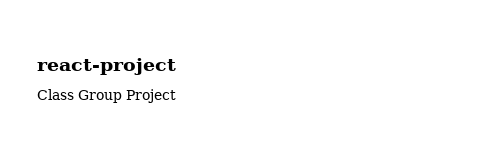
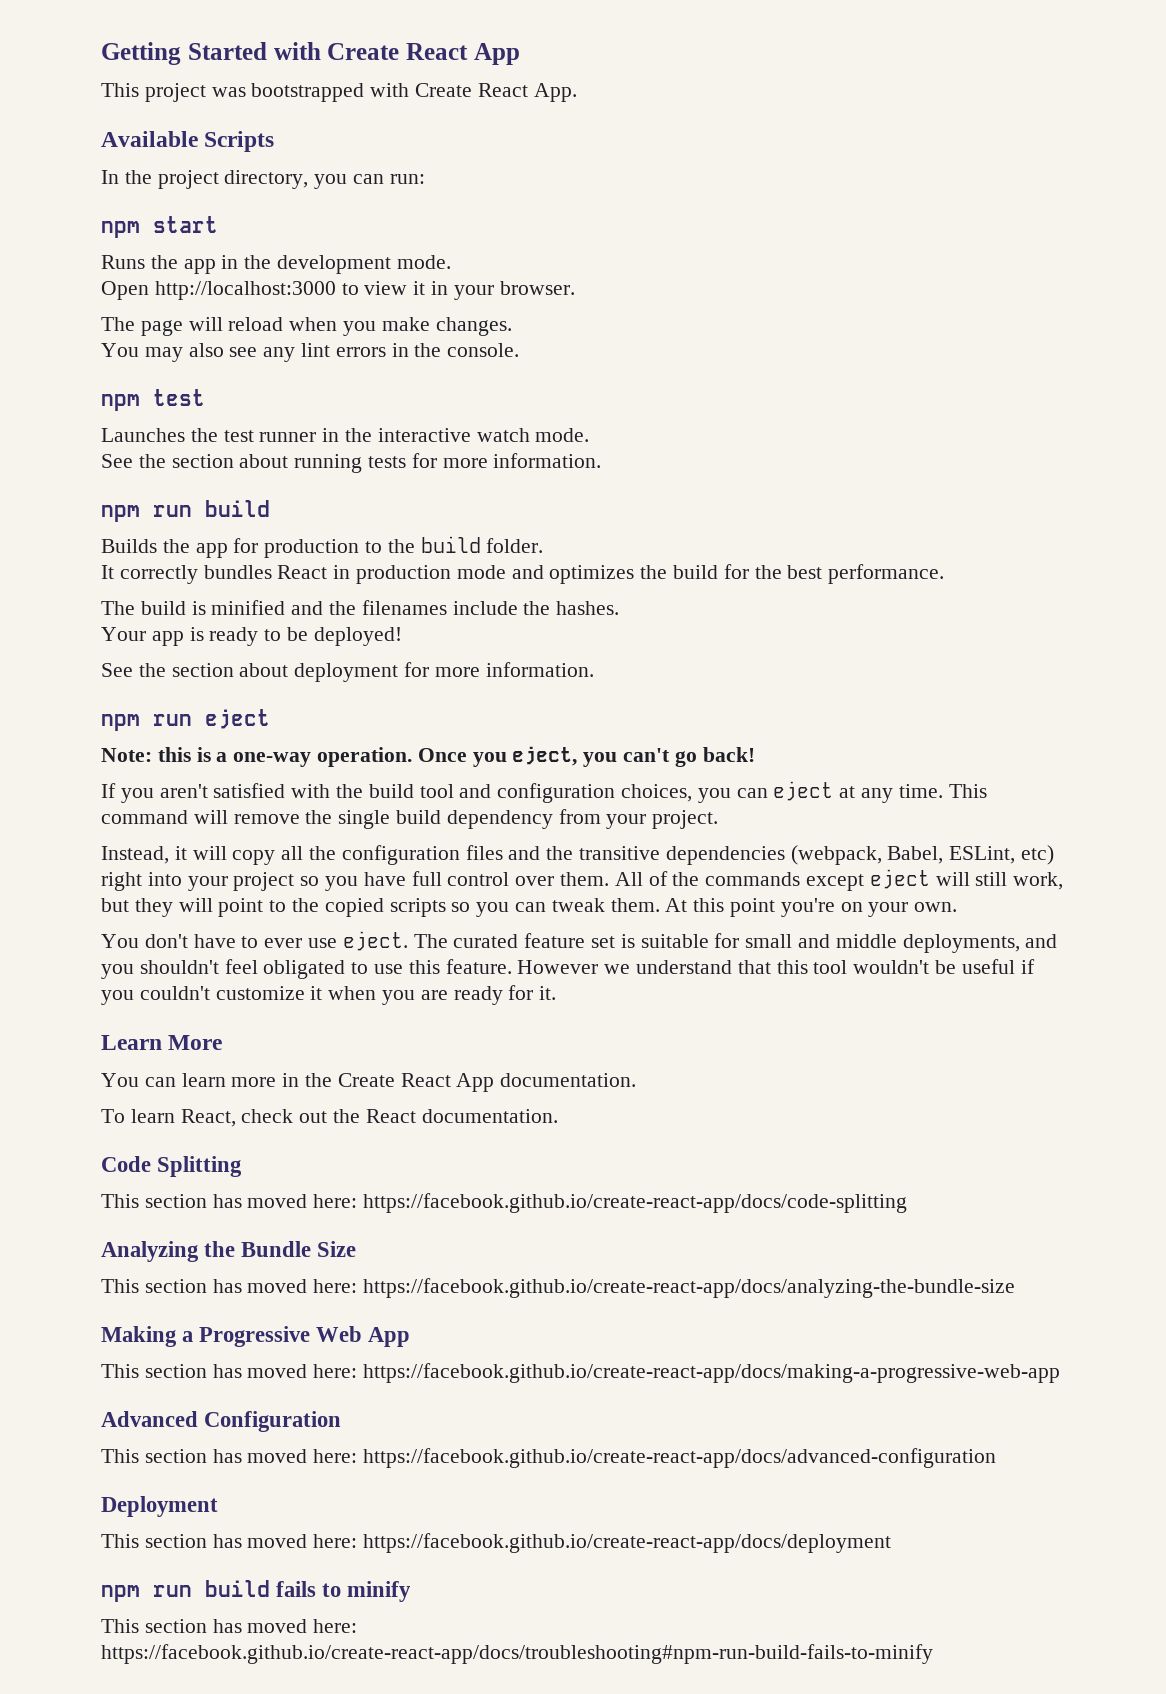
[37,58,176,75] [37,89,176,103] react-project // Class Group Project -> [101,42,520,65] [101,83,577,102] [101,131,275,152] [101,170,425,189] [101,216,218,238] [101,255,451,274] [101,281,575,300] [101,317,512,336] [101,343,520,362] [101,389,205,411] [101,428,590,442] [101,453,602,473] [101,500,270,522] [101,536,544,558] [101,564,945,584] [101,600,620,615] [101,627,402,646] [101,662,594,682] [101,709,270,731] [101,746,755,767] [101,781,987,803] [101,809,719,829] [101,845,1055,865] [101,869,1064,891] [101,898,958,917] [101,931,1058,953] [101,959,1035,979] [101,985,557,1005] [101,1035,223,1050] [101,1073,637,1092] [101,1109,558,1127] [101,1156,243,1177] [101,1193,908,1213] [101,1241,357,1262] [101,1278,1016,1298] [101,1326,411,1347] [101,1363,1061,1383] [101,1411,342,1432] [101,1448,997,1468] [101,1496,218,1517] [101,1533,892,1553] [101,1580,412,1602] [101,1619,358,1633] [101,1644,933,1664] Getting Started with Create React App // This project was bootstrapped with Create React App. // Available Scripts // In the project directory, you can run: // npm start // Runs the app in the development mode. // Open http://localhost:3000 to view it in your browser. // The page will reload when you make changes. // You may also see any lint errors in the console. // npm test // Launches the test runner in the interactive watch mode. // See the section about running tests for more information. // npm run build // Builds the app for production to the build folder. // It correctly bundles React in production mode and optimizes the build for the best performance. // The build is minified and the filenames include the hashes. // Your app is ready to be deployed! // See the section about deployment for more information. // npm run eject // Note: this is a one-way operation. Once you eject, you can't go back! // If you aren't satisfied with the build tool and configuration choices, you can eject at any time. This command will remove the single build dependency from your project. // Instead, it will copy all the configuration files and the transitive dependencies (webpack, Babel, ESLint, etc) right into your project so you have full control over them. All of the commands except eject will still work, but they will point to the copied scripts so you can tweak them. At this point you're on your own. // You don't have to ever use eject. The curated feature set is suitable for small and middle deployments, and you shouldn't feel obligated to use this feature. However we understand that this tool wouldn't be useful if you couldn't customize it when you are ready for it. // Learn More // You can learn more in the Create React App documentation. // To learn React, check out the React documentation. // Code Splitting // This section has moved here: https://facebook.github.io/create-react-app/docs/code-splitting // Analyzing the Bundle Size // This section has moved here: https://facebook.github.io/create-react-app/docs/analyzing-the-bundle-size // Making a Progressive Web App // This section has moved here: https://facebook.github.io/create-react-app/docs/making-a-progressive-web-app // Advanced Configuration // This section has moved here: https://facebook.github.io/create-react-app/docs/advanced-configuration // Deployment // This section has moved here: https://facebook.github.io/create-react-app/docs/deployment // npm run build fails to minify // This section has moved here: https://facebook.github.io/create-react-app/docs/troubleshooting#npm-run-build-fails-to-minify

